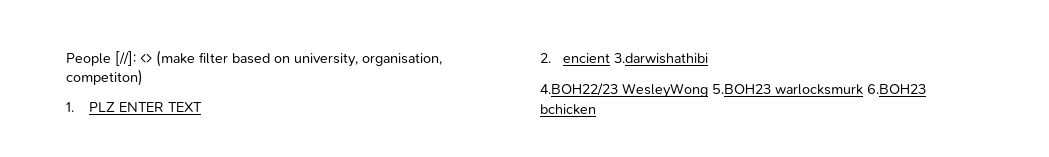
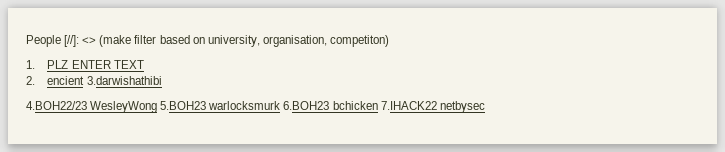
(596, 109) none -> [380,101,485,113] 7.IHACK22 netbysec

